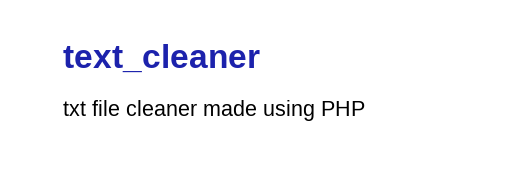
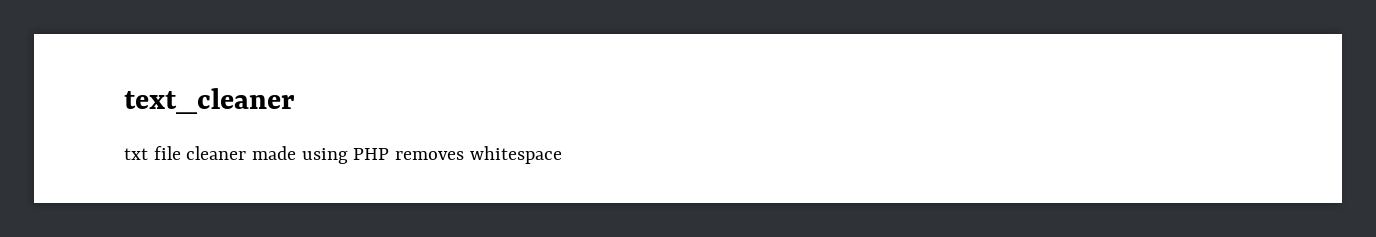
(365, 108) none -> [395,146,562,164] removes whitespace

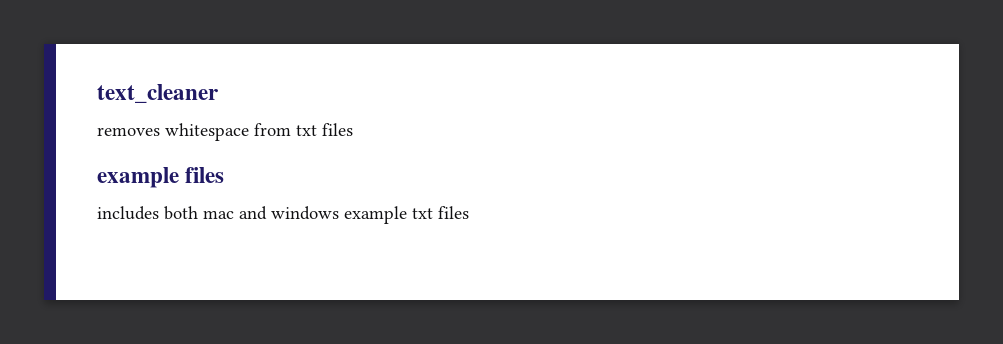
[124,146,562,164] txt file cleaner made using PHP removes whitespace -> [97,123,353,141] [97,167,225,188] [97,206,469,224] removes whitespace from txt files // example files // includes both mac and windows example txt files

